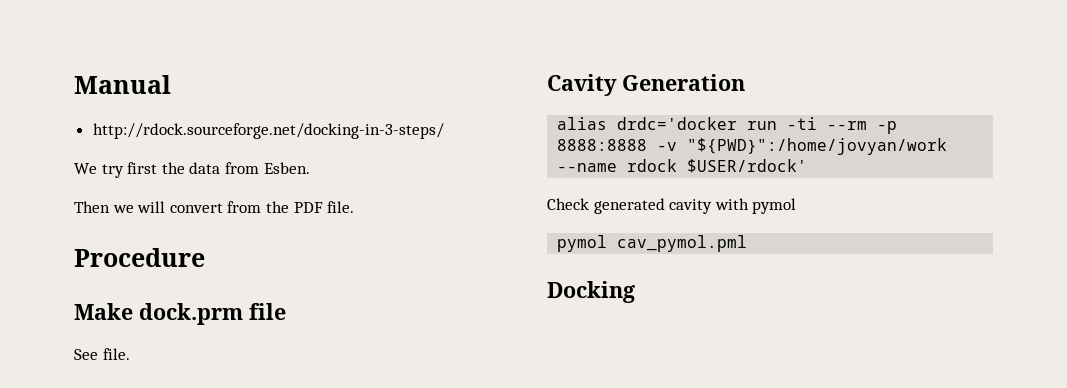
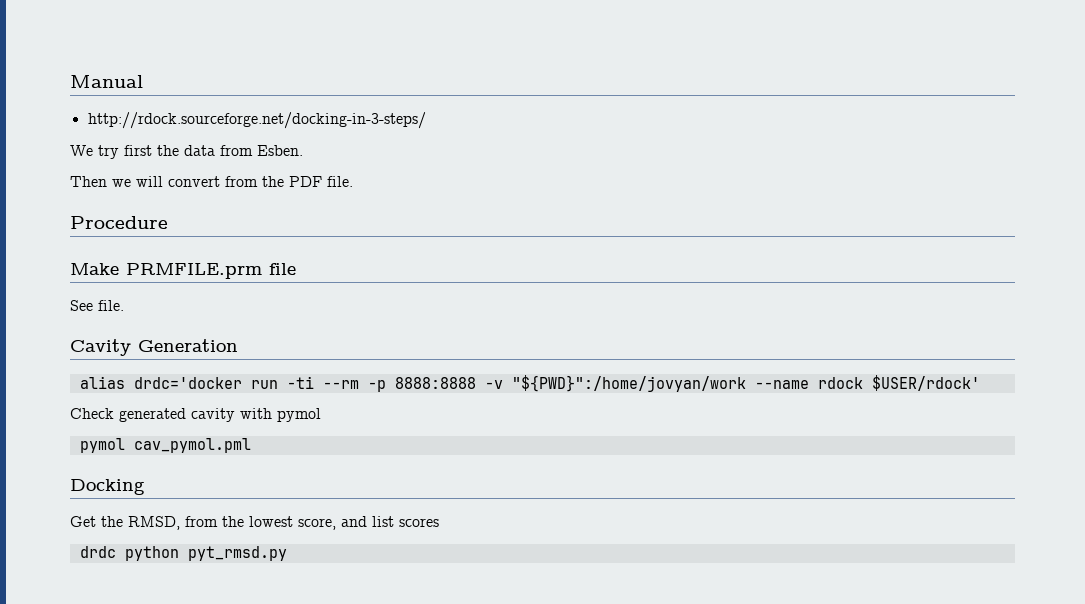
[139,303,243,325] dock.prm -> [126,263,262,279] PRMFILE.prm
(635, 292) none -> [70,516,439,530] [79,546,287,561] // Get the RMSD, from the lowest score, and list scores // drdc python pyt_rmsd.py

